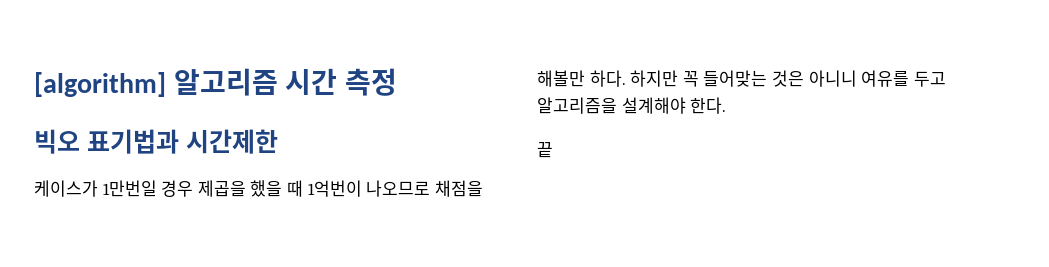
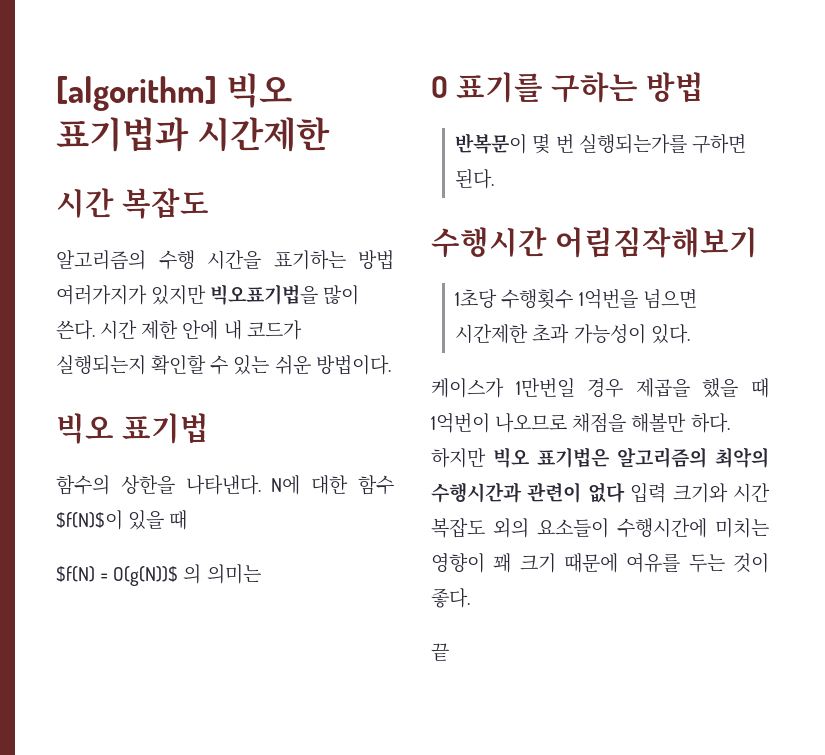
[173,68,397,96] 알고리즘 시간 측정 // -> (217, 93) none
(278, 141) none -> [56,188,209,219] [56,250,394,270] [56,284,360,305] [56,320,302,340] [56,355,391,375] [56,413,209,444] [56,475,395,495] [56,510,188,530] [56,564,261,586] [431,72,704,103] [455,133,746,154] [455,169,495,189] [431,227,758,258] [455,288,697,309] [455,324,690,344] // 시간 복잡도 // 알고리즘의 수행 시간을 표기하는 방법 여러가지가 있지만 빅오표기법을 많이 쓴다. 시간 제한 안에 내 코드가 실행되는지 확인할 수 있는 쉬운 방법이다. // 빅오 표기법 // 함수의 상한을 나타낸다. N에 대한 함수 $f(N)$이 있을 때 // $f(N) = O(g(N))$ 의 의미는 // O 표기를 구하는 방법 // 반복문이 몇 번 실행되는가를 구하면 된다. // 수행시간 어림짐작해보기 // 1초당 수행횟수 1억번을 넘으면 시간제한 초과 가능성이 있다.
[682,70,946,87] [537,97,727,114] 꼭 들어맞는 것은 아니니 여유를 두고 알고리즘을 설계해야 한다. -> [493,447,769,468] [431,482,770,503] [431,518,769,538] [431,553,769,573] [431,588,470,608] 빅오 표기법은 알고리즘의 최악의 수행시간과 관련이 없다 입력 크기와 시간 복잡도 외의 요소들이 수행시간에 미치는 영향이 꽤 크기 때문에 여유를 두는 것이 좋다.

